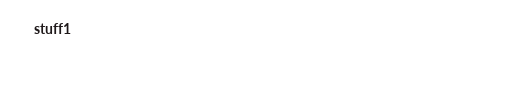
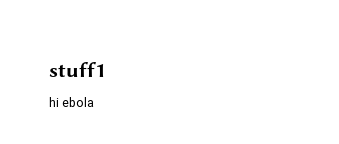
(71, 28) none -> [49,97,95,107] // hi ebola

